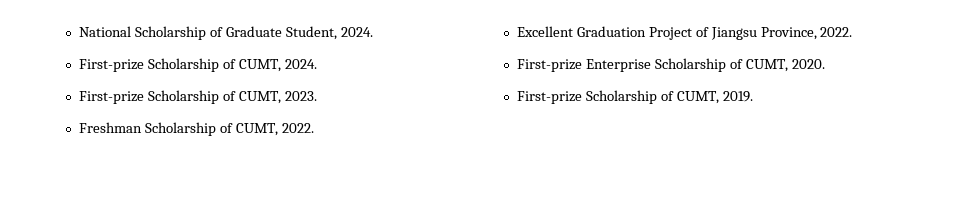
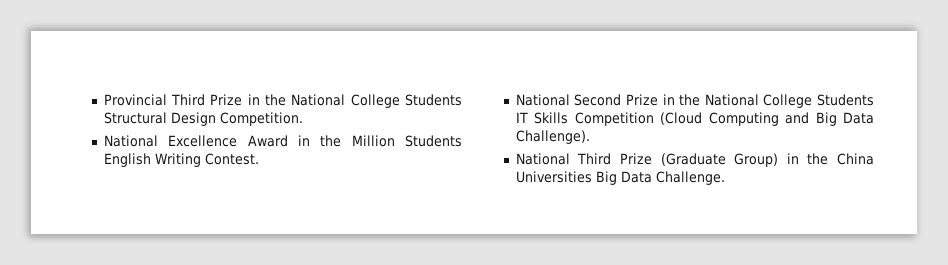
[78,26,373,40] [78,58,317,72] [78,90,317,104] [78,122,314,136] [516,26,853,40] [516,58,825,72] [516,90,753,104] National Scholarship of Graduate Student, 2024. // First-prize Scholarship of CUMT, 2024. // First-prize Scholarship of CUMT, 2023. // Freshman Scholarship of CUMT, 2022. // Excellent Graduation Project of Jiangsu Province, 2022. // First-prize Enterprise Scholarship of CUMT, 2020. // First-prize Scholarship of CUMT, 2019. -> [103,94,462,108] [103,112,303,126] [103,135,462,147] [103,153,259,167] [515,94,874,108] [515,112,874,126] [515,130,590,144] [515,153,874,167] [515,171,725,185] Provincial Third Prize in the National College Students Structural Design Competition. // National Excellence Award in the Million Students English Writing Contest. // National Second Prize in the National College Students IT Skills Competition (Cloud Computing and Big Data Challenge). // National Third Prize (Graduate Group) in the China Universities Big Data Challenge.

